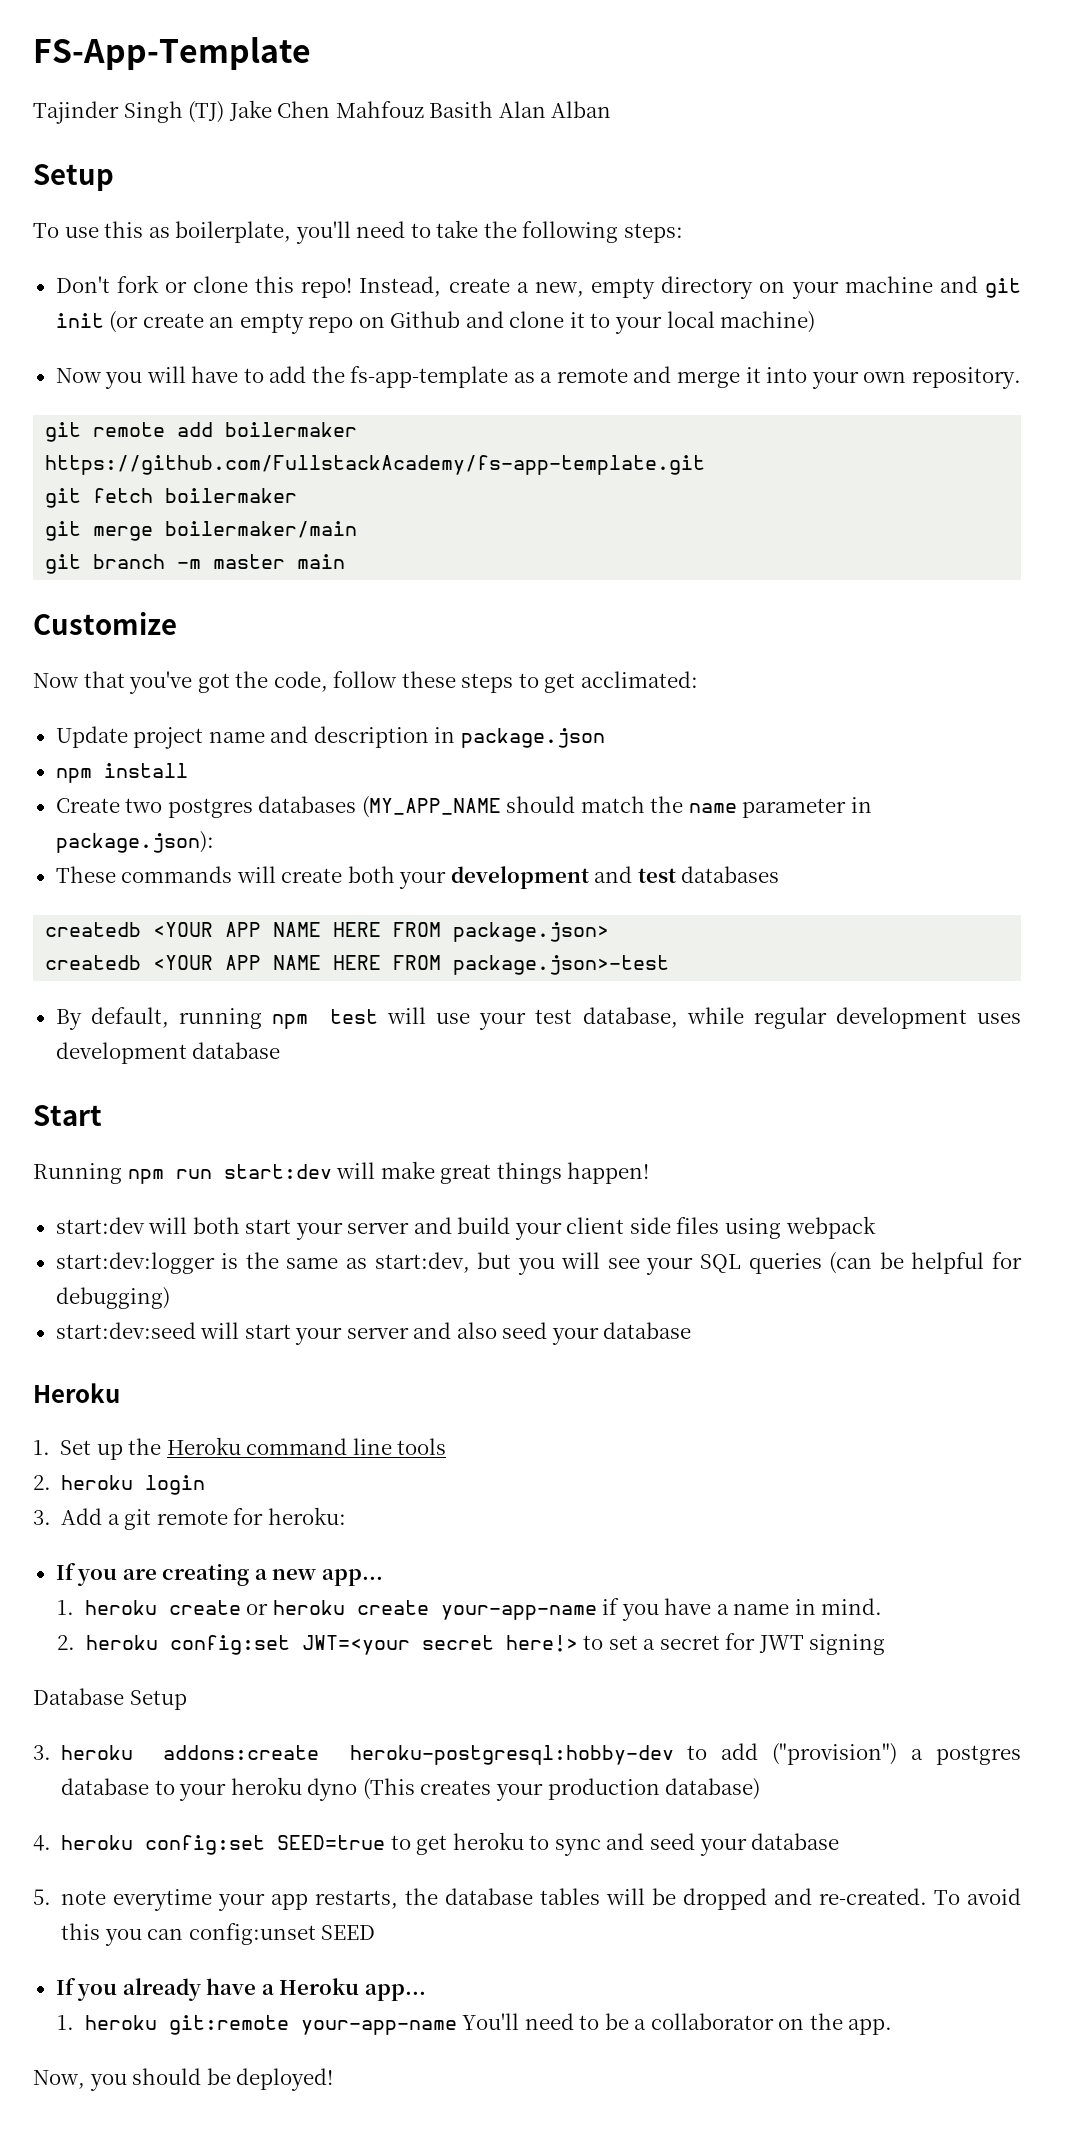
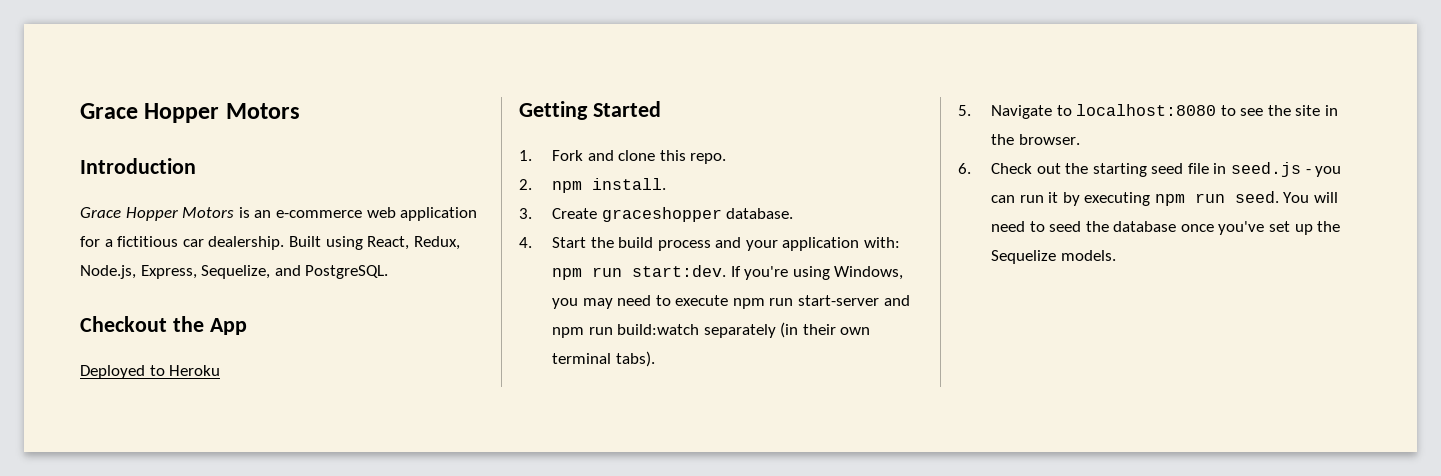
[33,37,311,70] [33,100,612,124] [33,164,114,191] [33,220,683,244] [55,275,1022,299] [55,311,816,334] [55,366,1021,389] [45,422,358,442] [45,455,706,475] [45,488,298,508] [45,521,358,541] [45,554,346,574] [33,612,177,635] [33,671,698,694] [55,726,605,749] [55,763,188,783] [55,796,872,818] [55,831,214,853] [55,866,780,889] [45,922,610,942] [45,955,670,975] [55,1007,1021,1030] [55,1042,281,1064] [33,1105,102,1126] [33,1161,650,1184] [55,1216,876,1240] [55,1252,1023,1275] [55,1287,170,1309] [55,1322,692,1345] [33,1383,120,1403] [33,1437,447,1460] [33,1475,206,1495] [33,1507,346,1530] [55,1563,383,1586] [57,1598,883,1621] [57,1633,886,1655] [33,1688,187,1710] [33,1743,1021,1765] [61,1777,761,1801] [33,1832,840,1856] [33,1888,1022,1911] [61,1923,376,1946] [55,1978,426,2001] [57,2013,893,2035] [33,2068,334,2091] FS-App-Template // Tajinder Singh (TJ) Jake Chen Mahfouz Basith Alan Alban // Setup // To use this as boilerplate, you'll need to take the following steps: // Don't fork or clone this repo! Instead, create a new, empty directory on your machine and git init (or create an empty repo on Github and clone it to your local machine) // Now you will have to add the fs-app-template as a remote and merge it into your own repository. // git remote add boilermaker https://github.com/FullstackAcademy/fs-app-template.git // git fetch boilermaker // git merge boilermaker/main // git branch -m master main // Customize // Now that you've got the code, follow these steps to get acclimated: // Update project name and description in package.json // npm install // Create two postgres databases (MY_APP_NAME should match the name parameter in package.json): // These commands will create both your development and test databases // createdb <YOUR APP NAME HERE FROM package.json> // createdb <YOUR APP NAME HERE FROM package.json>-test // By default, running npm test will use your test database, while regular development uses development database // Start // Running npm run start:dev will make great things happen! // start:dev will both start your server and build your client side files using webpack // start:dev:logger is the same as start:dev, but you will see your SQL queries (can be helpful for debugging) // start:dev:seed will start your server and also seed your database // Heroku // 1. Set up the Heroku command line tools // 2. heroku login // 3. Add a git remote for heroku: // If you are creating a new app... // 1. heroku create or heroku create your-app-name if you have a name in mind. // 2. heroku config:set JWT=<your secret here!> to set a secret for JWT signing // Database Setup // 3. heroku addons:create heroku-postgresql:hobby-dev to add ("provision") a postgres database to your heroku dyno (This creates your production database) // 4. heroku config:set SEED=true to get heroku to sync and seed your database // 5. note everytime your app restarts, the database tables will be dropped and re-created. To avoid this you can config:unset SEED // If you already have a Heroku app... // 1. heroku git:remote your-app-name You'll need to be a collaborator on the app. // Now, you should be deployed! -> [80,103,300,123] [80,158,196,174] [80,207,478,221] [80,236,460,250] [80,265,389,279] [80,316,247,335] [80,365,221,379] [519,101,661,120] [519,150,727,164] [519,178,666,193] [519,207,794,222] [519,237,901,251] [551,265,904,280] [551,295,910,309] [551,322,871,338] [551,351,655,367] [958,104,1339,119] [990,134,1080,145] [958,162,1342,177] [990,191,1339,206] [990,221,1341,235] [990,250,1116,264] Grace Hopper Motors // Introduction // Grace Hopper Motors is an e-commerce web application for a fictitious car dealership. Built using React, Redux, Node.js, Express, Sequelize, and PostgreSQL. // Checkout the App // Deployed to Heroku // Getting Started // 1. Fork and clone this repo. // 2. npm install. // 3. Create graceshopper database. // 4. Start the build process and your application with: npm run start:dev. If you're using Windows, you may need to execute npm run start-server and npm run build:watch separately (in their own terminal tabs). // 5. Navigate to localhost:8080 to see the site in the browser. // 6. Check out the starting seed file in seed.js - you can run it by executing npm run seed. You will need to seed the database once you've set up the Sequelize models.

